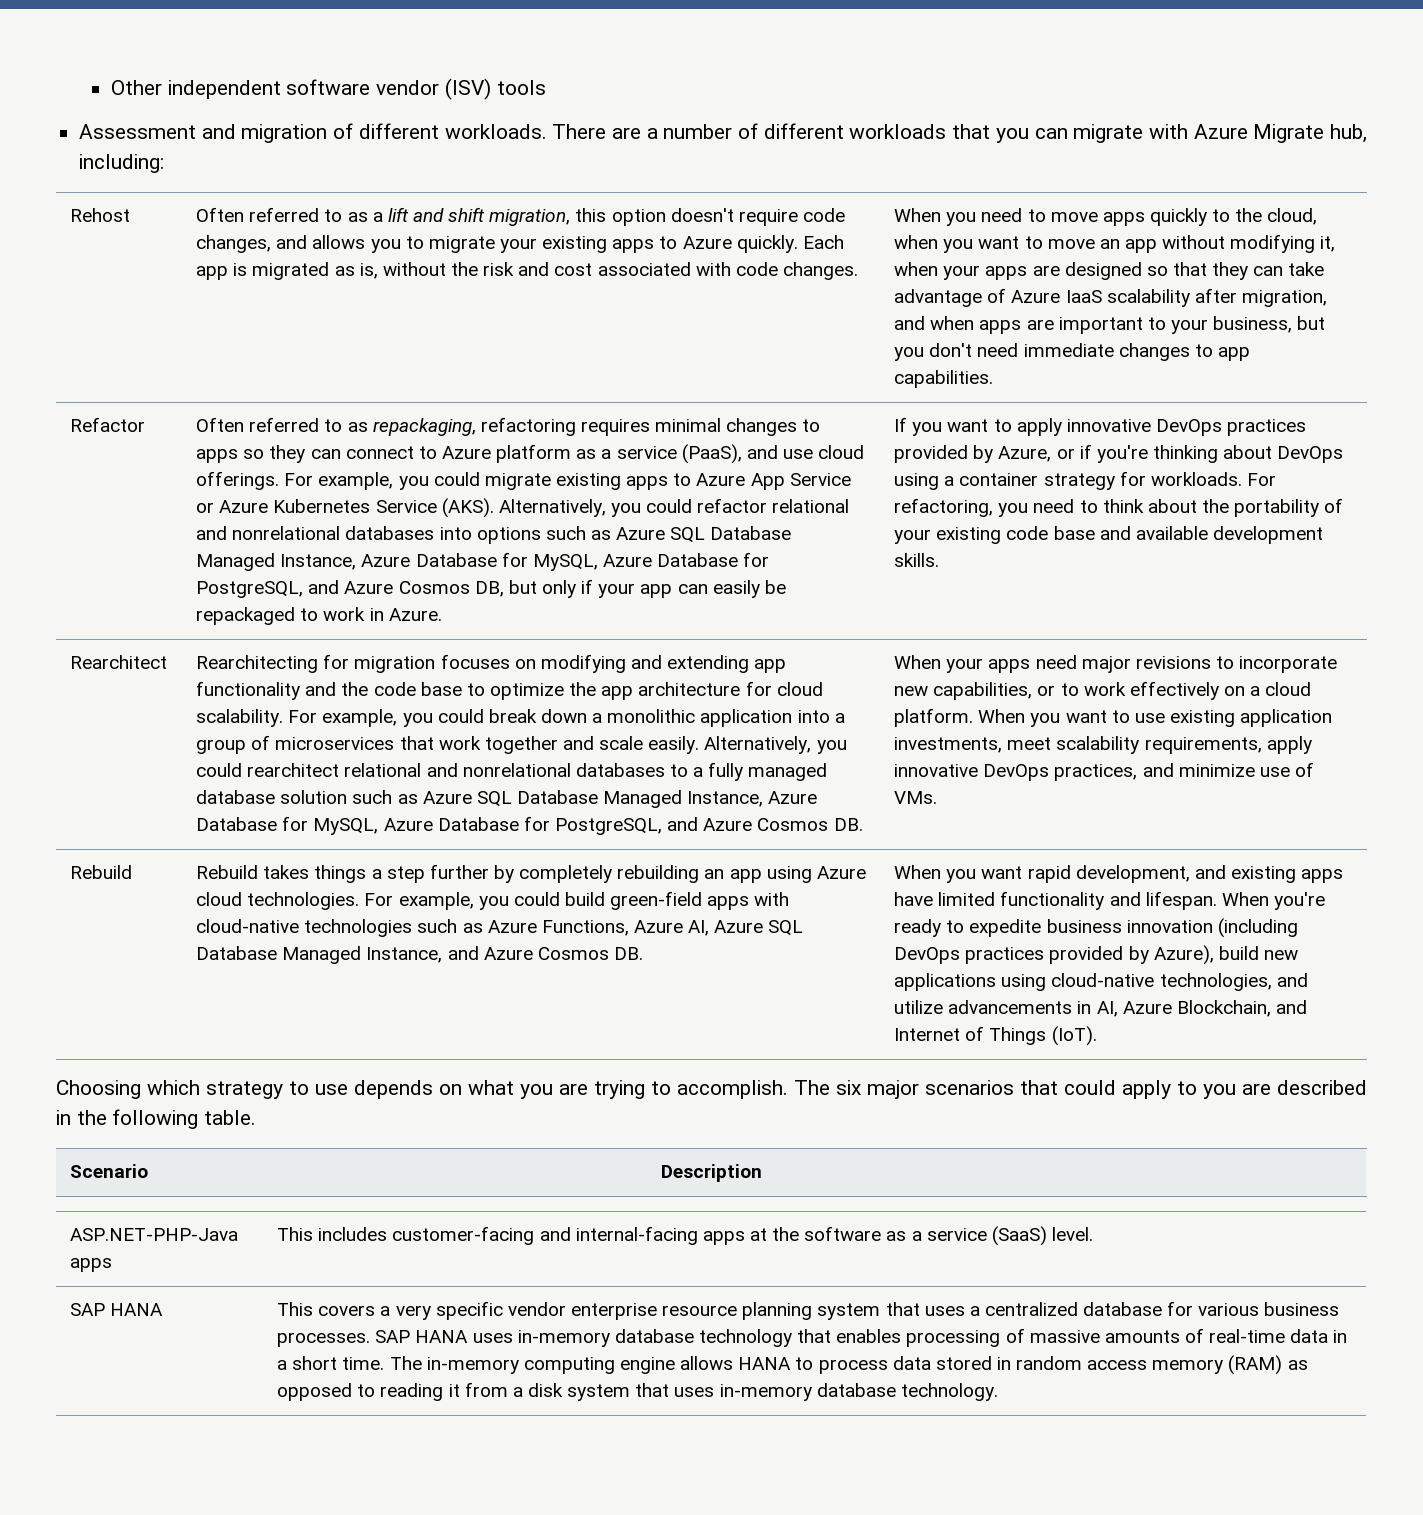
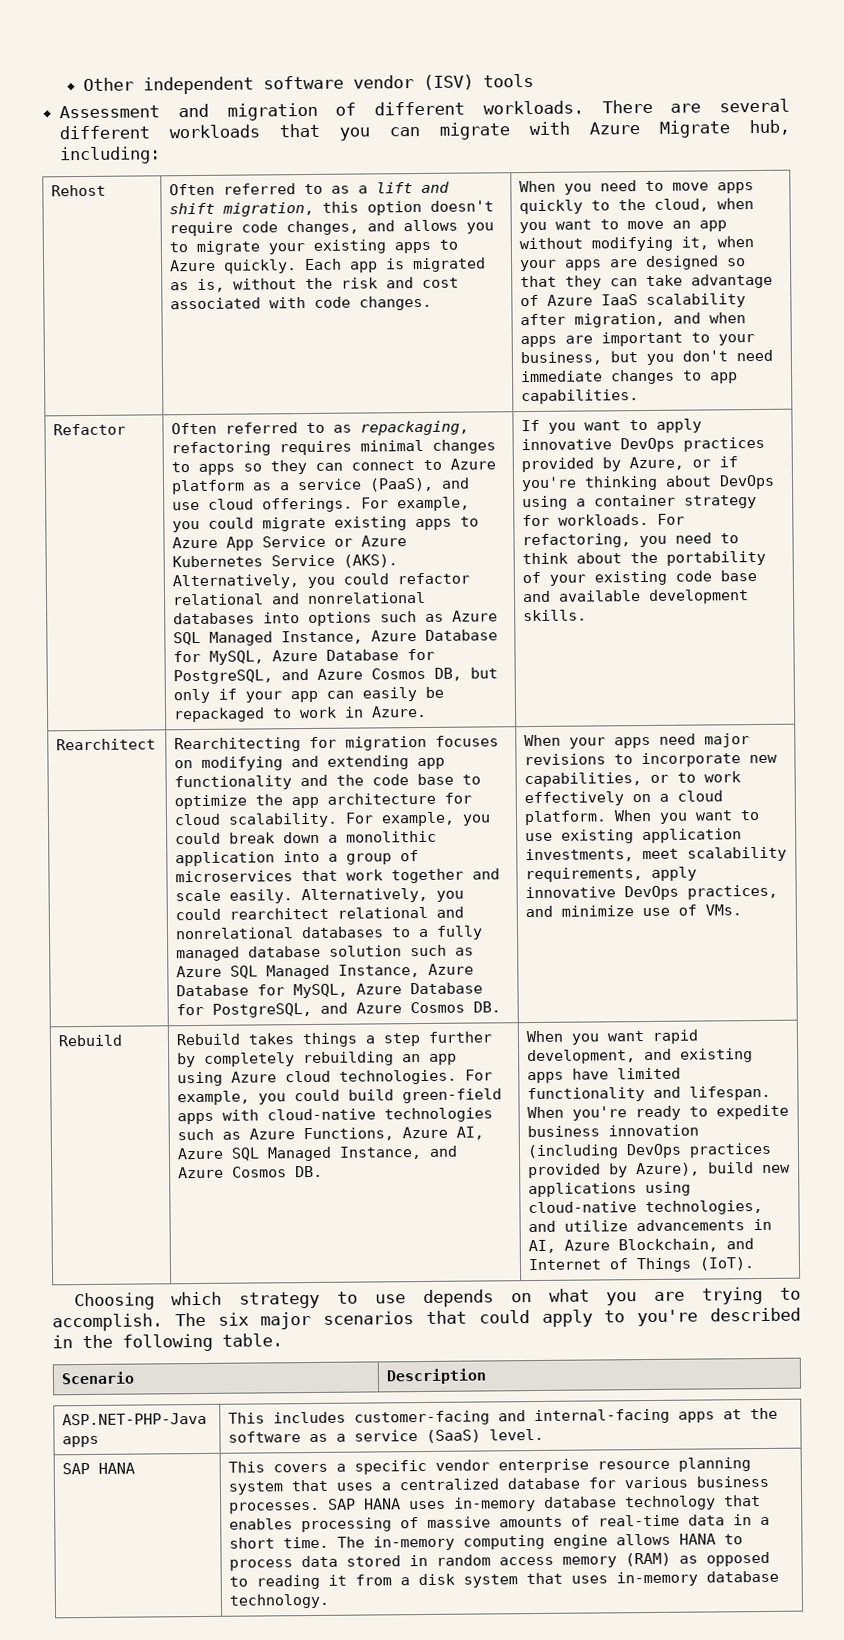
[646,123,759,139] a number of -> [719,98,791,113] several
[710,526,792,540] Database -> (202, 638) none
[516,790,598,804] Database -> (259, 972) none
[196,946,278,960] Database -> (261, 1154) none
[1203,1083,1271,1099] you are -> [637,1309,699,1327] you're
[395,1305,431,1320] very -> (347, 1467) none

